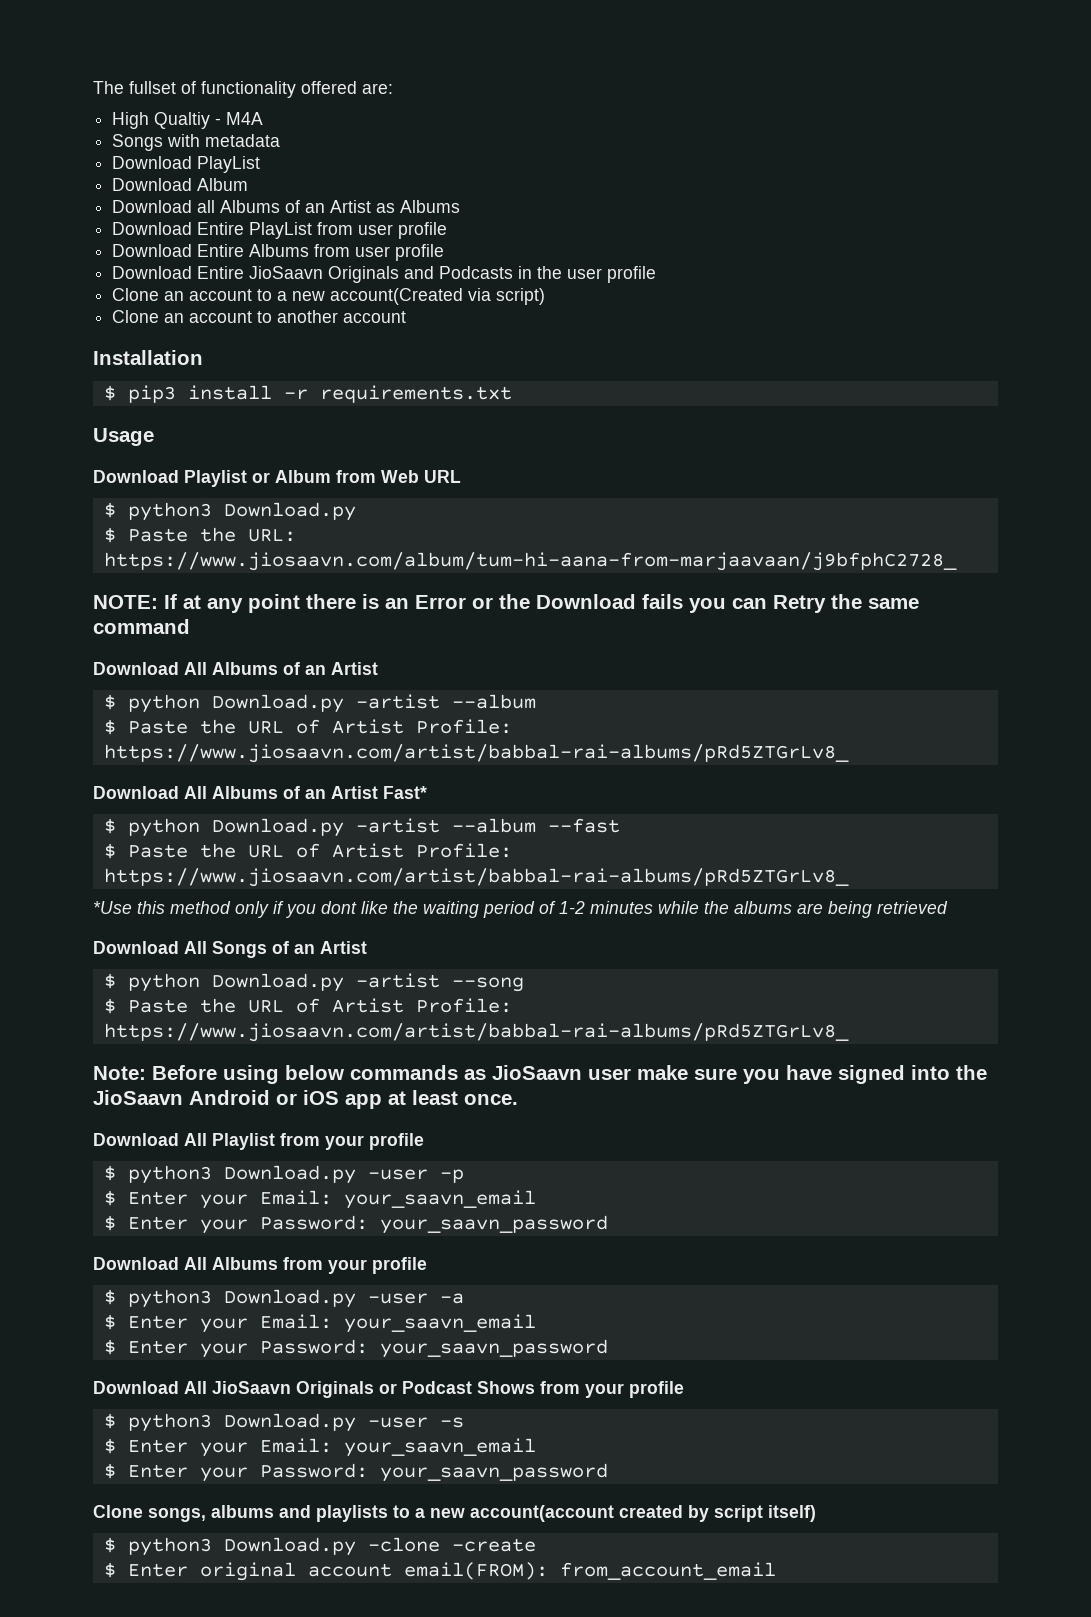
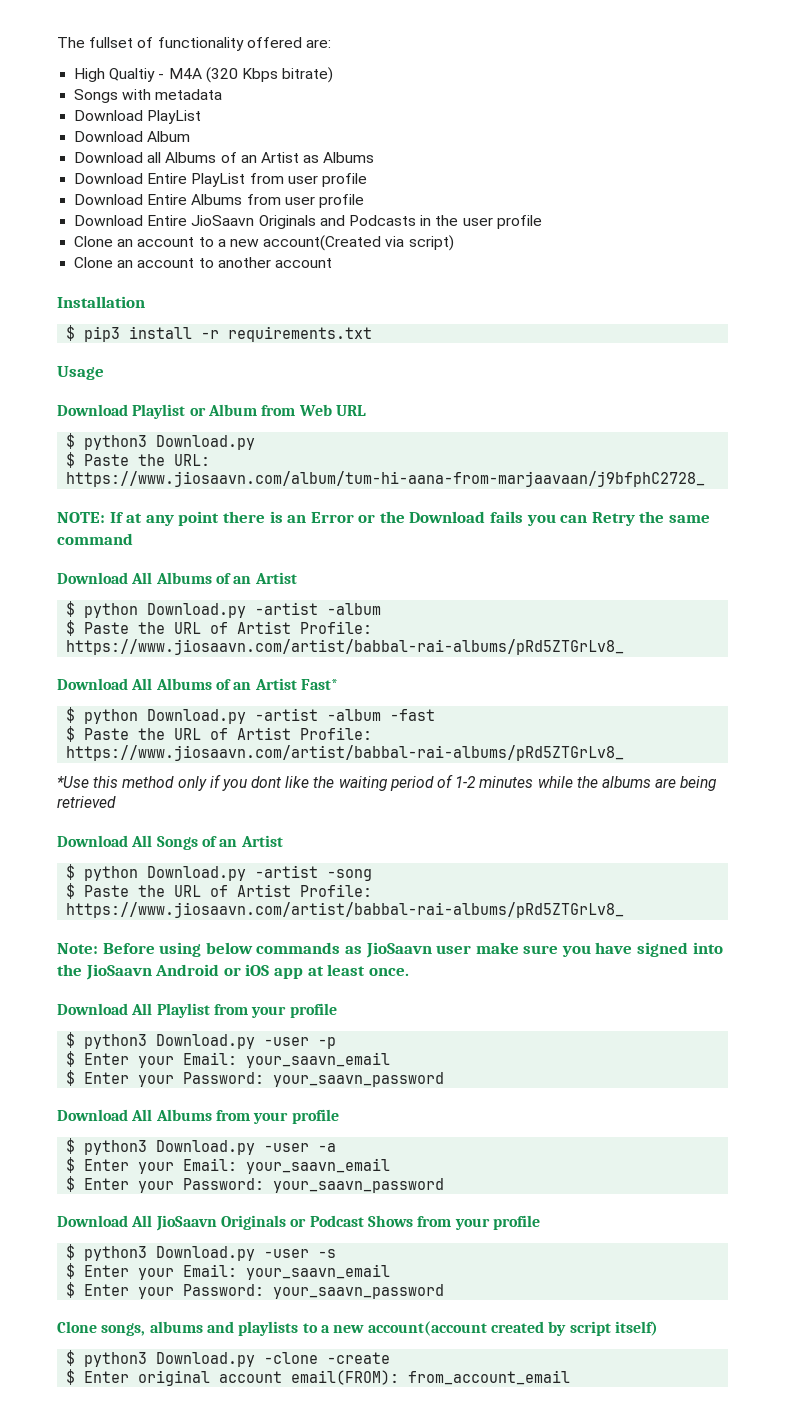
(264, 118) none -> [205,67,334,83] (320 Kbps bitrate)
[451,694,536,709] --album -> [327,603,382,615] -album
[451,818,620,833] --album --fast -> [327,709,436,721] -album -fast
[451,977,524,992] --song -> [327,869,373,881] -song

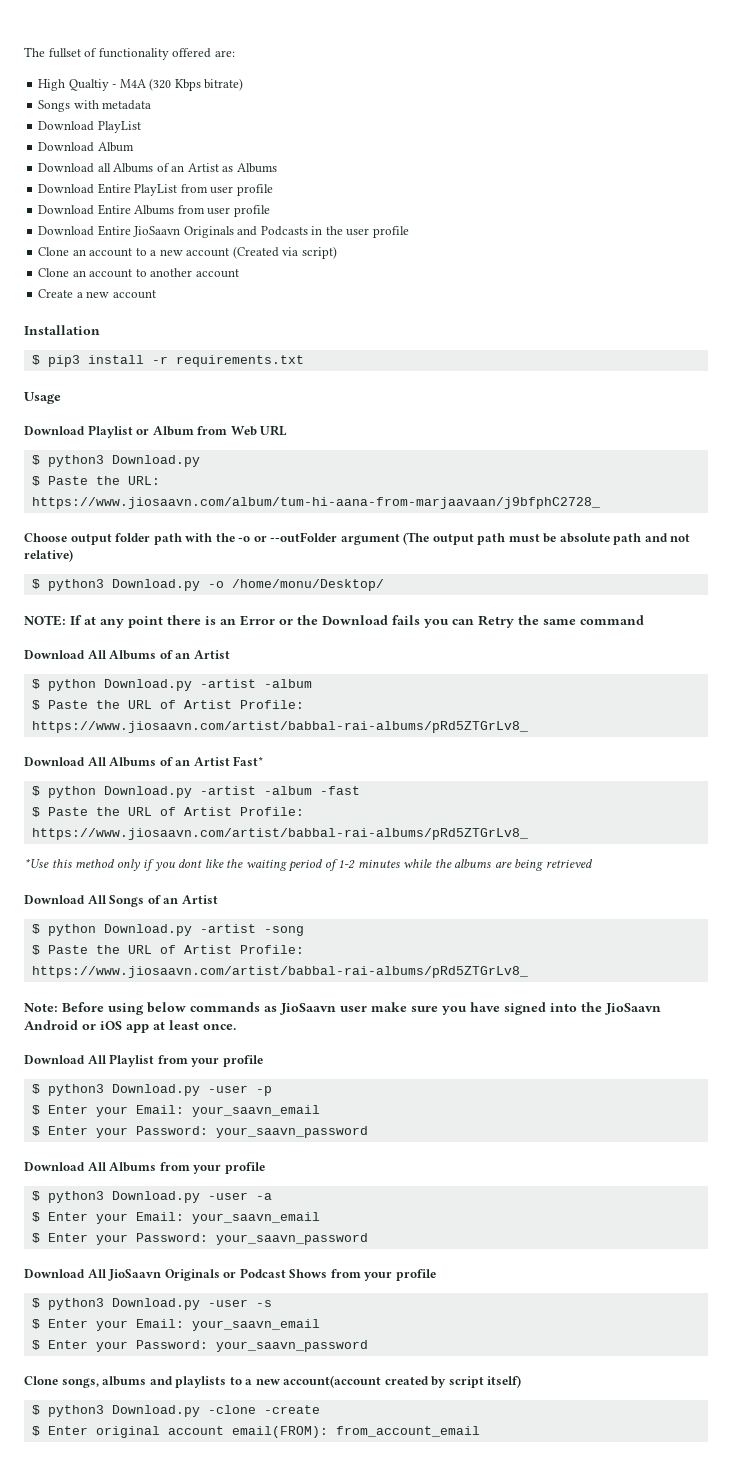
[263,235,382,251] account(Created -> [186,246,279,259] account (Created
(332, 263) none -> [38,289,156,299] // Create a new account
(706, 479) none -> [24,532,691,545] [24,549,73,562] [31,579,384,591] // Choose output folder path with the -o or --outFolder argument (The output path must be absolute path and not relative) // $ python3 Download.py -o /home/monu/Desktop/

